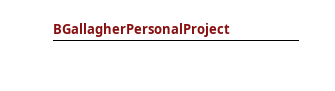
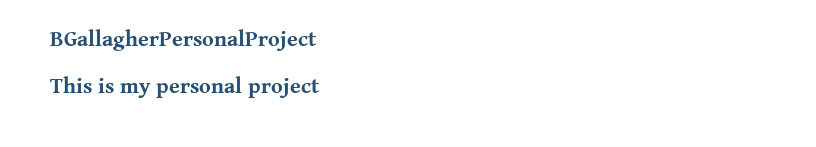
(230, 30) none -> [50,76,320,98] // This is my personal project

